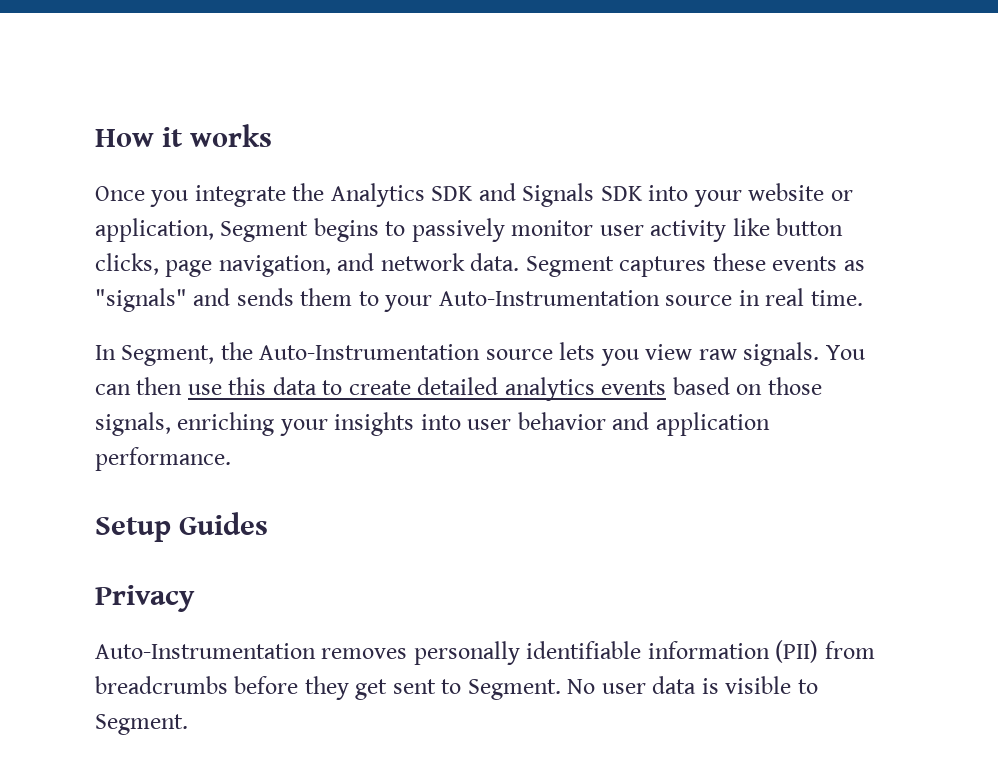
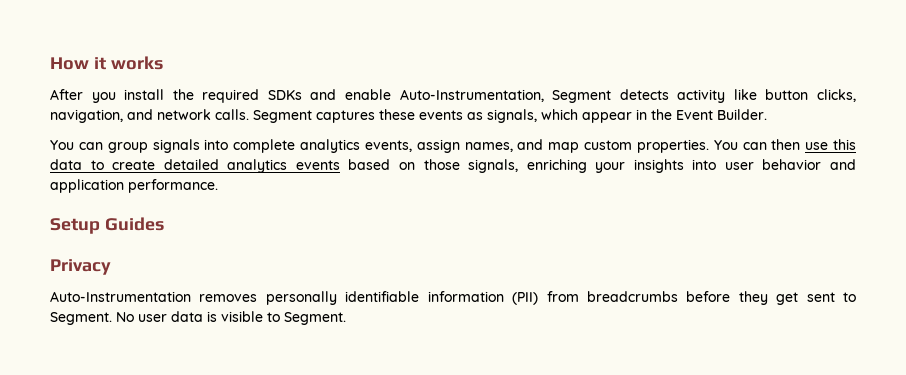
[95,183,853,207] [95,218,644,242] Once you integrate the Analytics SDK and Signals SDK into your website or application, Segment begins to passively monitor user -> [50,89,669,103] After you install the required SDKs and enable Auto-Instrumentation, Segment detects
[165,260,213,277] page -> (856, 95) none
[470,253,520,271] data. -> [215,109,249,120] calls.
[95,288,863,312] [95,342,820,366] "signals" and sends them to your Auto-Instrumentation source in real time. // In Segment, the Auto-Instrumentation source lets you view raw signals. -> [487,109,767,123] [50,139,709,153] signals, which appear in the Event Builder. // You can group signals into complete analytics events, assign names, and map custom properties.

